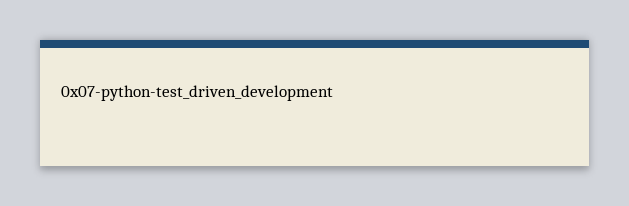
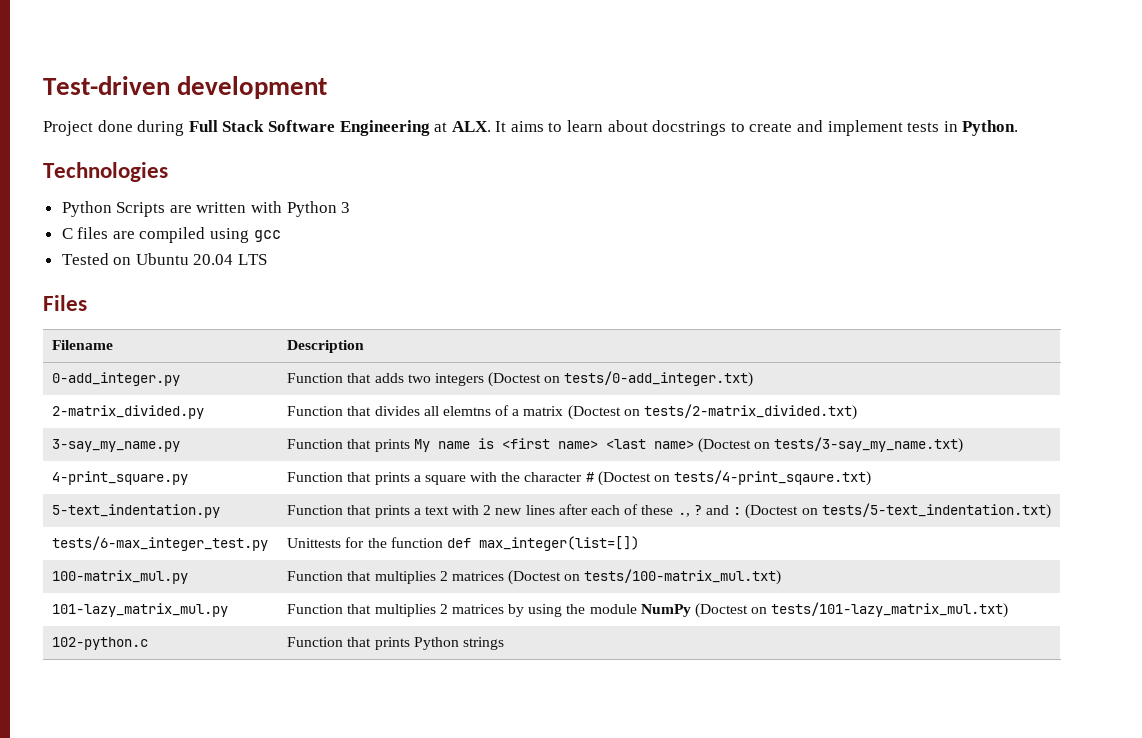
[61,85,333,101] 0x07-python-test_driven_development -> [43,76,328,99] [43,120,1019,136] [43,162,168,182] [61,201,351,217] [61,227,281,243] [61,253,268,265] [43,295,87,311] [52,340,114,350] [287,340,365,353] [52,372,181,386] [287,371,754,387] [52,405,205,419] [287,404,858,420] [52,439,181,452] [287,437,964,453] [52,471,189,485] [287,470,872,486] [52,504,221,518] [287,503,1051,519] [52,536,269,551] [287,536,639,551] [52,570,189,584] [287,569,782,585] [52,603,229,617] [287,602,1009,618] [52,637,149,650] [287,637,504,650] Test-driven development // Project done during Full Stack Software Engineering at ALX. It aims to learn about docstrings to create and implement tests in Python. // Technologies // Python Scripts are written with Python 3 // C files are compiled using gcc // Tested on Ubuntu 20.04 LTS // Files // Filename | Description // 0-add_integer.py | Function that adds two integers (Doctest on tests/0-add_integer.txt) // 2-matrix_divided.py | Function that divides all elemtns of a matrix (Doctest on tests/2-matrix_divided.txt) // 3-say_my_name.py | Function that prints My name is <first name> <last name> (Doctest on tests/3-say_my_name.txt) // 4-print_square.py | Function that prints a square with the character # (Doctest on tests/4-print_sqaure.txt) // 5-text_indentation.py | Function that prints a text with 2 new lines after each of these ., ? and : (Doctest on tests/5-text_indentation.txt) // tests/6-max_integer_test.py | Unittests for the function def max_integer(list=[]) // 100-matrix_mul.py | Function that multiplies 2 matrices (Doctest on tests/100-matrix_mul.txt) // 101-lazy_matrix_mul.py | Function that multiplies 2 matrices by using the module NumPy (Doctest on tests/101-lazy_matrix_mul.txt) // 102-python.c | Function that prints Python strings

